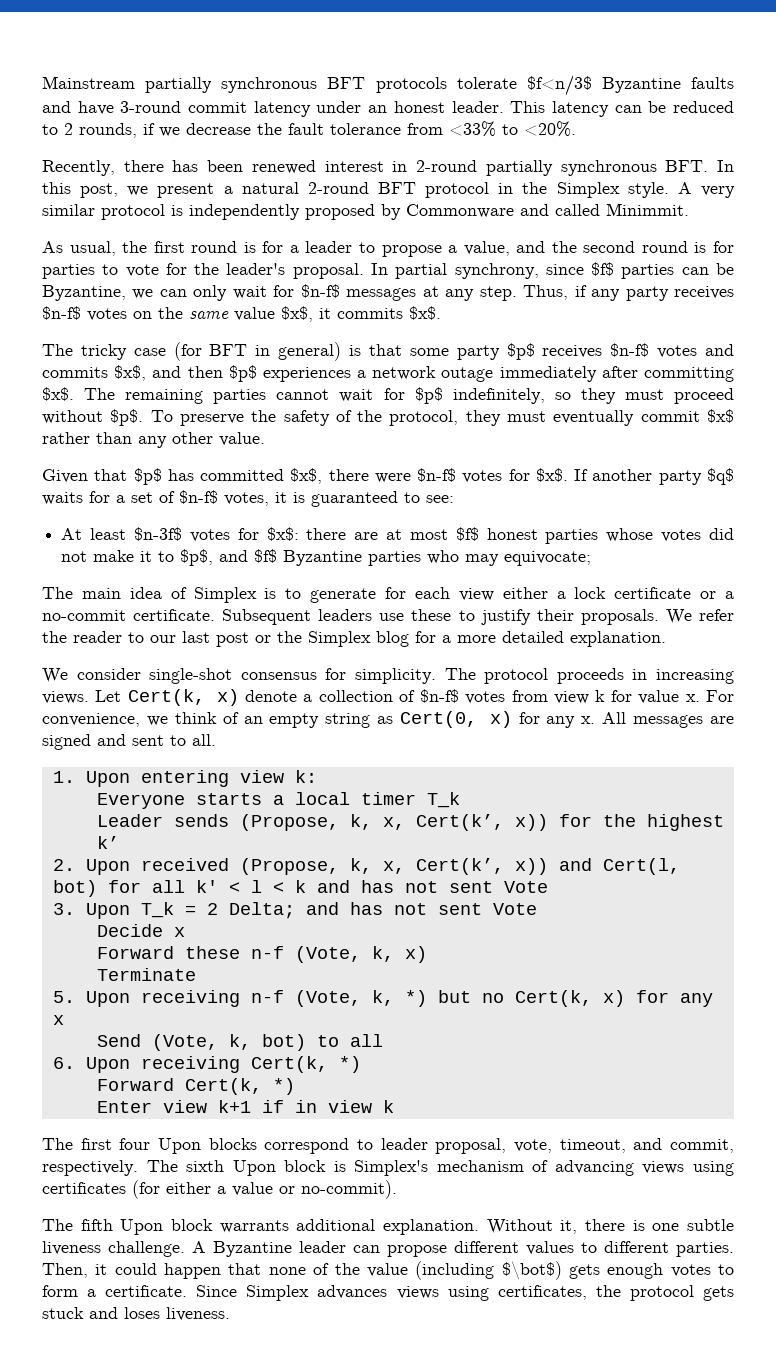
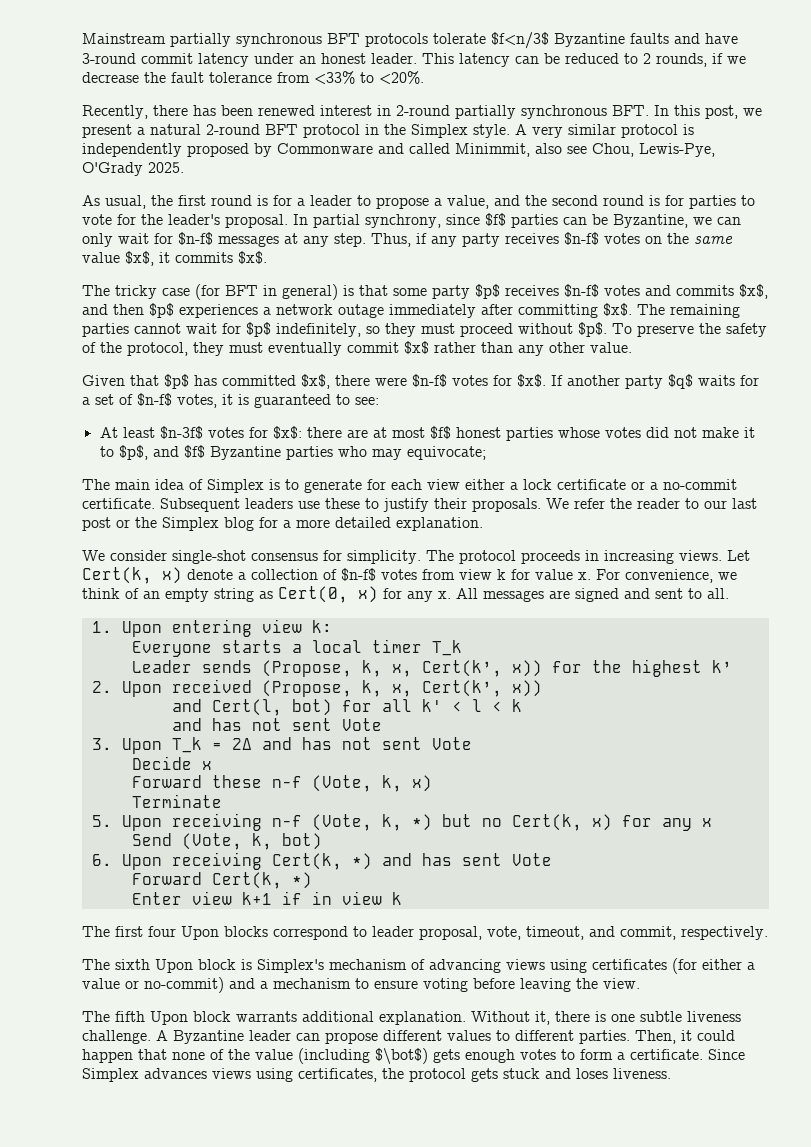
[606,203,689,216] Minimmit. -> [455,143,715,157] [82,162,184,176] Minimmit, also see Chou, Lewis-Pye, O'Grady 2025.
(548, 866) none -> (542, 688) //
(306, 886) none -> (522, 705) //
[206,902,295,919] 2 Delta; -> [231,738,252,750] 2Δ
[316,1034,383,1047] to all -> (322, 841) none
(361, 1064) none -> [381,853,552,866] and has sent Vote
(138, 1168) none -> (768, 933) //
[301,1180,397,1199] no-commit). -> [144,977,640,993] no-commit) and a mechanism to ensure voting before leaving the view.

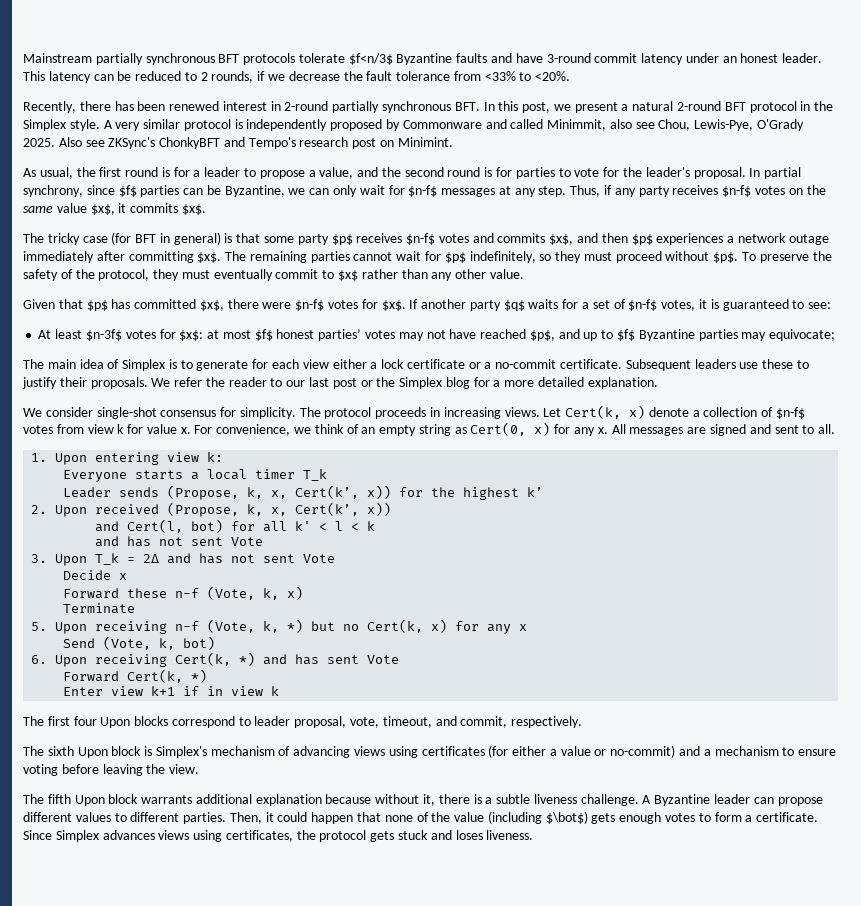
(184, 167) none -> [58,137,453,149] Also see ZKSync's ChonkyBFT and Tempo's research post on Minimint.
(399, 347) none -> [322,270,335,279] to
[306,427,368,438] there are -> (204, 335) none
[505,427,755,441] [99,445,179,460] parties whose votes did not make it to $p$, and -> [318,329,614,341] parties’ votes may not have reached $p$, and up to
[337,446,367,457] who -> (738, 335) none
[379,1011,530,1025] explanation. Without -> [255,794,420,806] explanation because without
[611,1014,635,1022] one -> [485,797,493,804] a

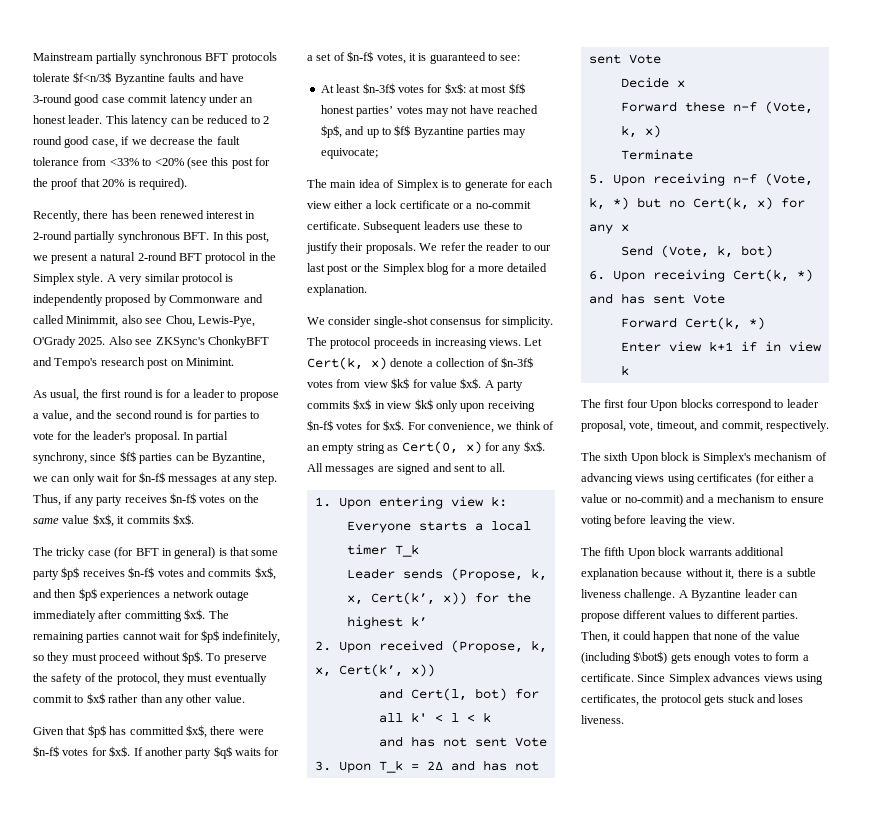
(591, 58) none -> [74,94,125,106] good case
[211,71,254,83] rounds, -> [33,136,118,148] round good case,
[535,71,571,81] <20%. -> [154,157,270,169] [33,178,187,190] <20% (see this post for the proof that 20% is required).
[776,407,806,419] $n-f$ -> [500,357,533,368] $n-3f$
[117,424,125,434] k -> [391,378,410,389] $k$
[180,427,191,434] x. -> [460,378,523,391] [307,399,535,412] [307,420,405,431] $x$. A party commits $x$ in view $k$ only upon receiving $n-f$ votes for $x$.
[597,427,608,434] x. -> [523,441,545,452] $x$.

